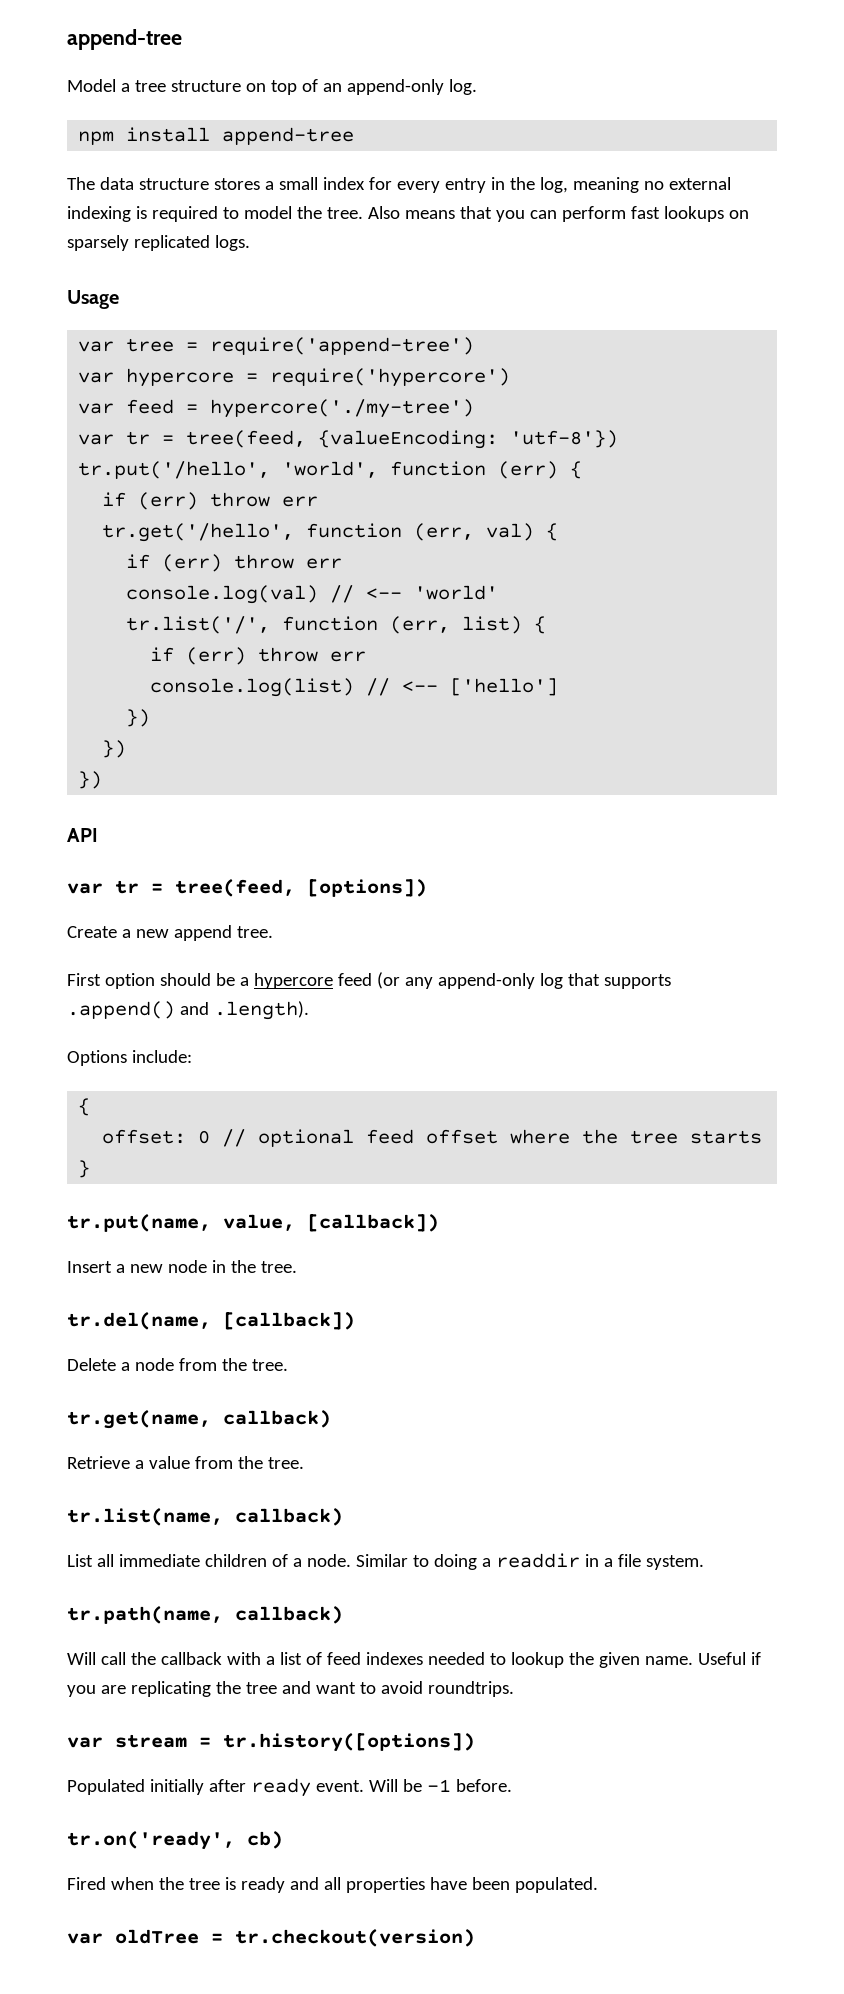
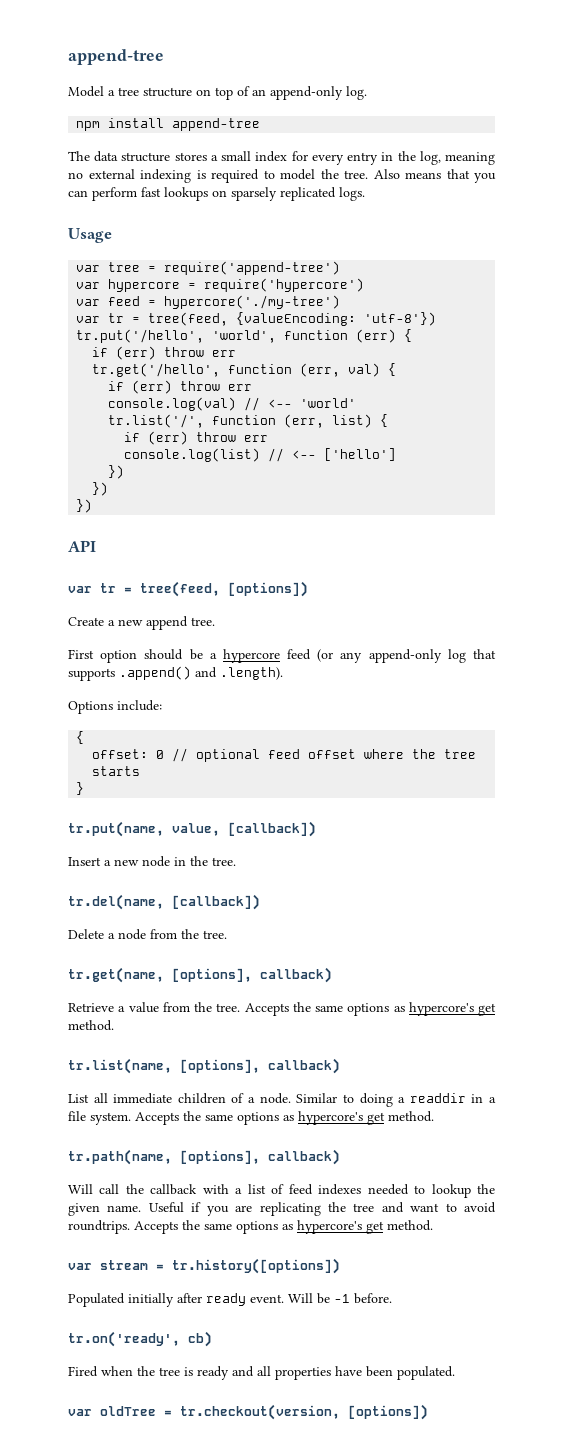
(211, 1419) none -> [172,968,252,982] [options],
(304, 1463) none -> [244,1002,496,1016] [68,1020,114,1031] Accepts the same options as hypercore's get method.
(223, 1517) none -> [180,1059,260,1073] [options],
(704, 1562) none -> [135,1111,434,1125] Accepts the same options as hypercore's get method.
(223, 1615) none -> [180,1150,260,1164] [options],
(514, 1689) none -> [134,1220,433,1234] Accepts the same options as hypercore's get method.
[235,1929,475,1947] tr.checkout(version) -> [180,1404,428,1420] tr.checkout(version, [options])

